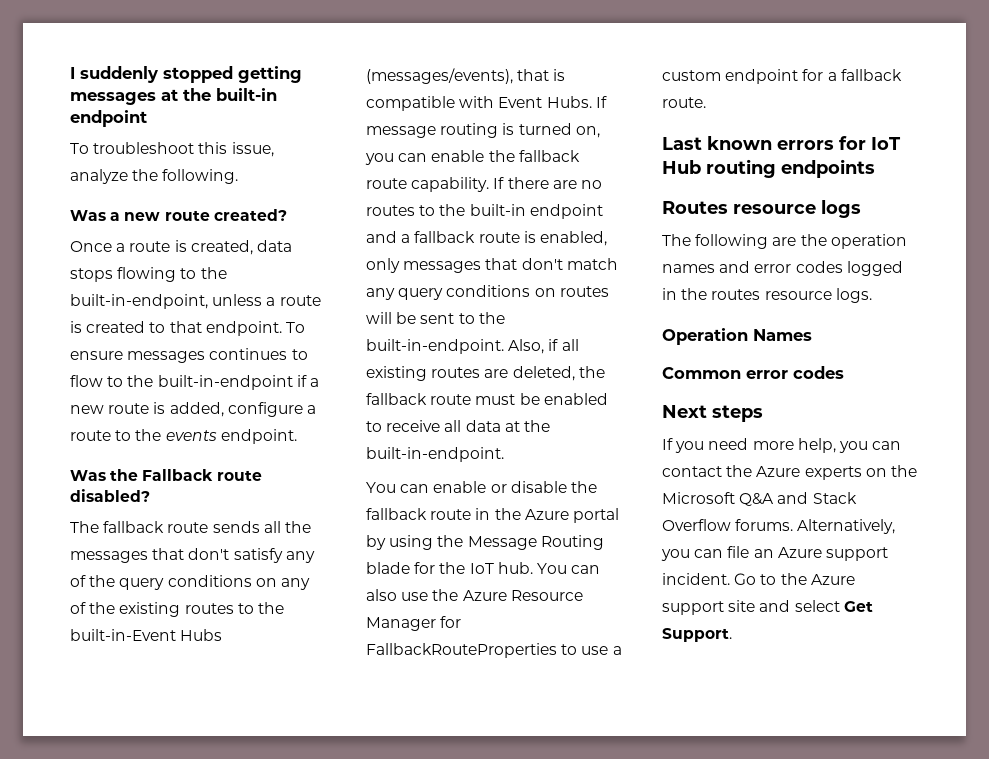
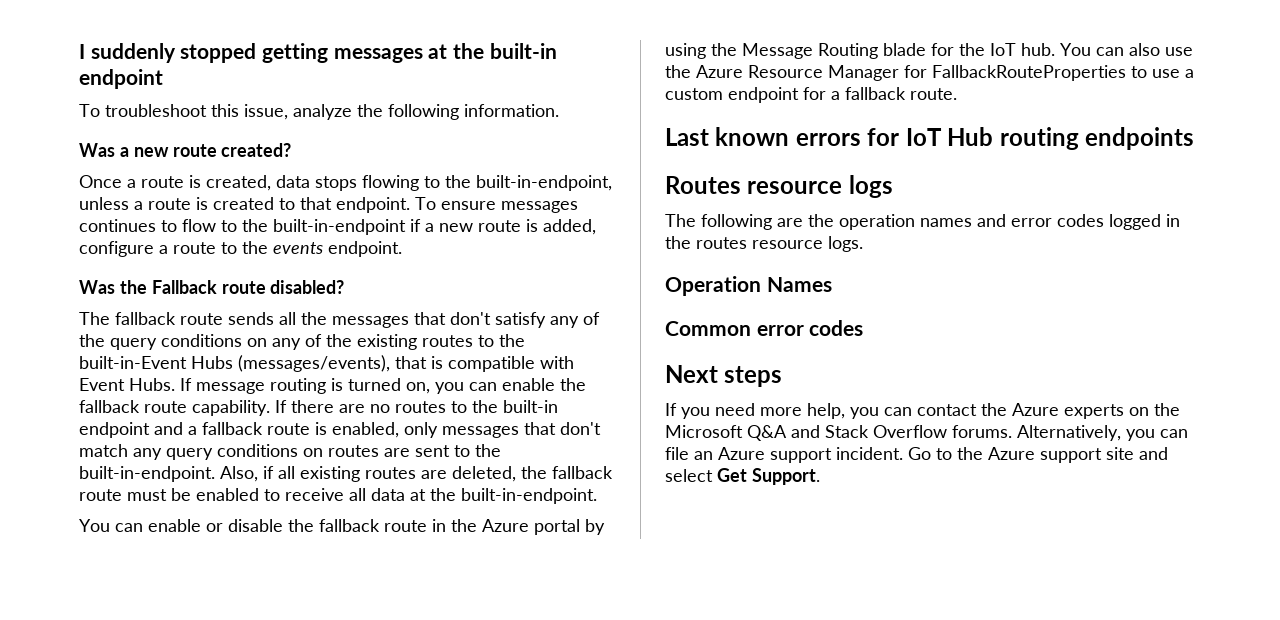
[162,169,239,184] following. -> [388,104,559,120] following information.
[366,312,417,324] will be -> [384,448,410,457] are

